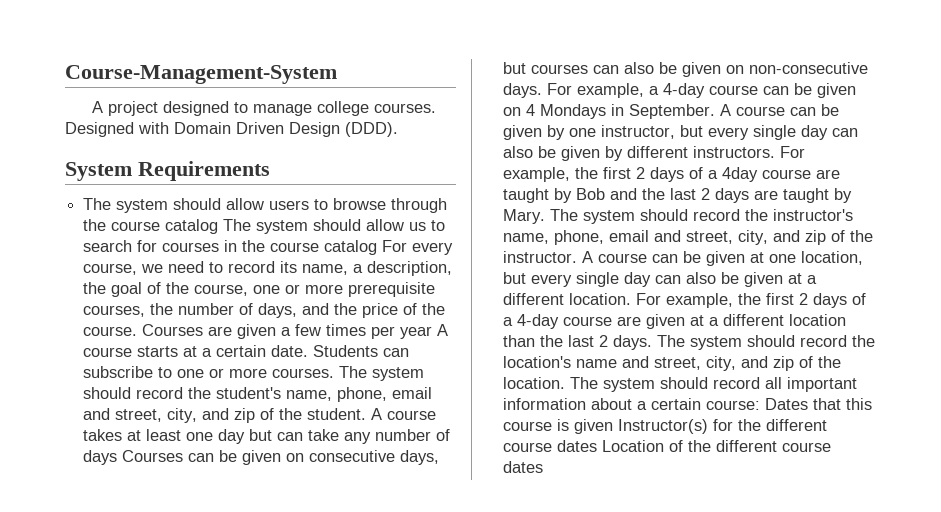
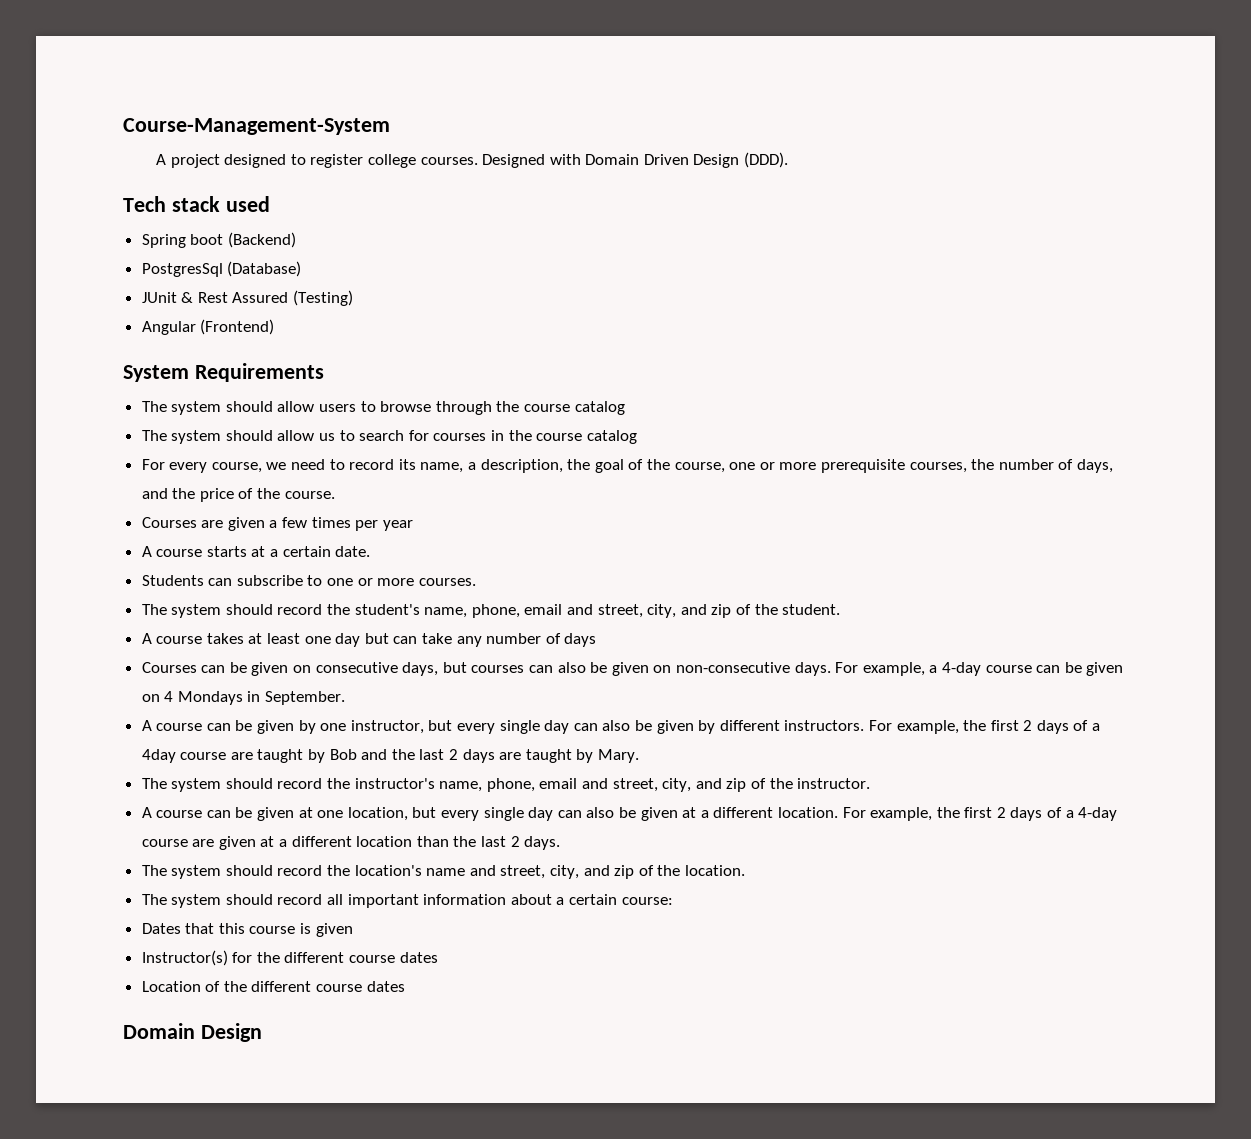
[253,104,313,116] manage -> [310,154,364,168] register
(398, 129) none -> [123,196,270,212] [141,232,296,248] [141,261,302,277] [141,290,354,306] [141,319,275,335] // Tech stack used // Spring boot (Backend) // PostgresSql (Database) // JUnit & Rest Assured (Testing) // Angular (Frontend)
(219, 226) none -> (625, 408) //
(378, 247) none -> (637, 437) //
(138, 331) none -> (335, 495) //
(433, 332) none -> (413, 525) //
(309, 351) none -> (371, 551) //
(335, 373) none -> (476, 582) //
(367, 414) none -> (841, 609) //
(118, 457) none -> (597, 640) //
(716, 111) none -> (346, 698) //
(546, 216) none -> (639, 756) //
(578, 257) none -> (871, 783) //
(653, 342) none -> (561, 843) //
(566, 383) none -> (745, 870) //
(761, 405) none -> (673, 901) //
(614, 426) none -> (353, 930) //
(598, 446) none -> (438, 957) //
(544, 467) none -> [123,1023,262,1042] // Domain Design

